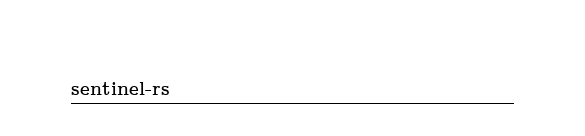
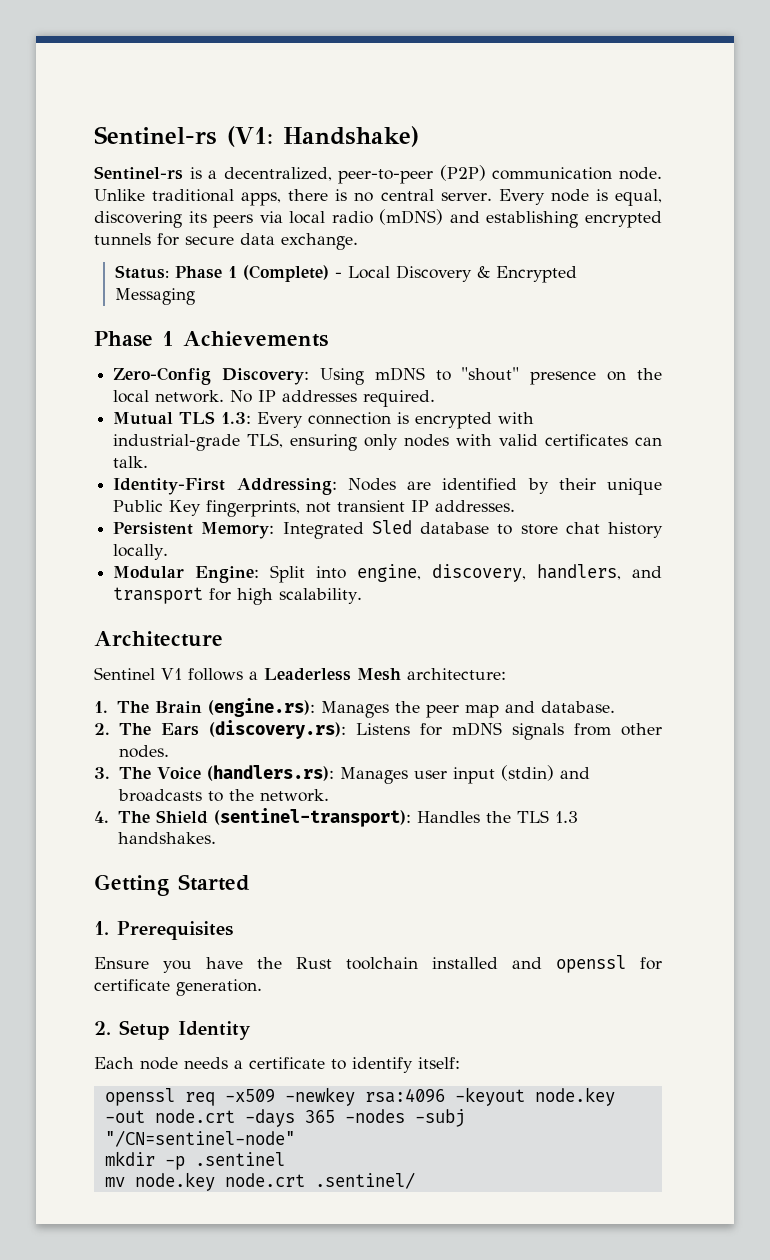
[71,82,170,95] sentinel-rs -> [94,126,419,147] [94,165,662,184] [94,189,662,206] [94,209,662,228] [94,233,358,250] [114,265,577,283] [114,288,195,305] [94,331,328,347] [113,367,662,385] [113,390,436,407] [113,411,535,429] [113,433,662,451] [113,456,149,468] [113,478,662,495] [113,500,516,517] [113,520,663,539] [113,544,169,560] [113,564,662,583] [113,587,363,605] [94,631,223,647] [94,667,506,681] [94,698,615,718] [94,720,662,740] [118,745,169,758] [94,765,590,784] [117,789,329,802] [94,808,578,827] [117,832,216,844] [94,874,250,896] [94,921,233,940] [94,955,662,973] [94,979,262,996] [94,1020,251,1040] [94,1057,460,1073] [104,1087,615,1106] [104,1109,465,1127] [104,1130,295,1147] [104,1151,285,1170] [104,1172,415,1191] Sentinel-rs (V1: Handshake) // Sentinel-rs is a decentralized, peer-to-peer (P2P) communication node. Unlike traditional apps, there is no central server. Every node is equal, discovering its peers via local radio (mDNS) and establishing encrypted tunnels for secure data exchange. // Status: Phase 1 (Complete) - Local Discovery & Encrypted Messaging // Phase 1 Achievements // Zero-Config Discovery: Using mDNS to "shout" presence on the local network. No IP addresses required. // Mutual TLS 1.3: Every connection is encrypted with industrial-grade TLS, ensuring only nodes with valid certificates can talk. // Identity-First Addressing: Nodes are identified by their unique Public Key fingerprints, not transient IP addresses. // Persistent Memory: Integrated Sled database to store chat history locally. // Modular Engine: Split into engine, discovery, handlers, and transport for high scalability. // Architecture // Sentinel V1 follows a Leaderless Mesh architecture: // 1. The Brain (engine.rs): Manages the peer map and database. // 2. The Ears (discovery.rs): Listens for mDNS signals from other nodes. // 3. The Voice (handlers.rs): Manages user input (stdin) and broadcasts to the network. // 4. The Shield (sentinel-transport): Handles the TLS 1.3 handshakes. // Getting Started // 1. Prerequisites // Ensure you have the Rust toolchain installed and openssl for certificate generation. // 2. Setup Identity // Each node needs a certificate to identify itself: // openssl req -x509 -newkey rsa:4096 -keyout node.key -out node.crt -days 365 -nodes -subj "/CN=sentinel-node" // mkdir -p .sentinel // mv node.key node.crt .sentinel/

